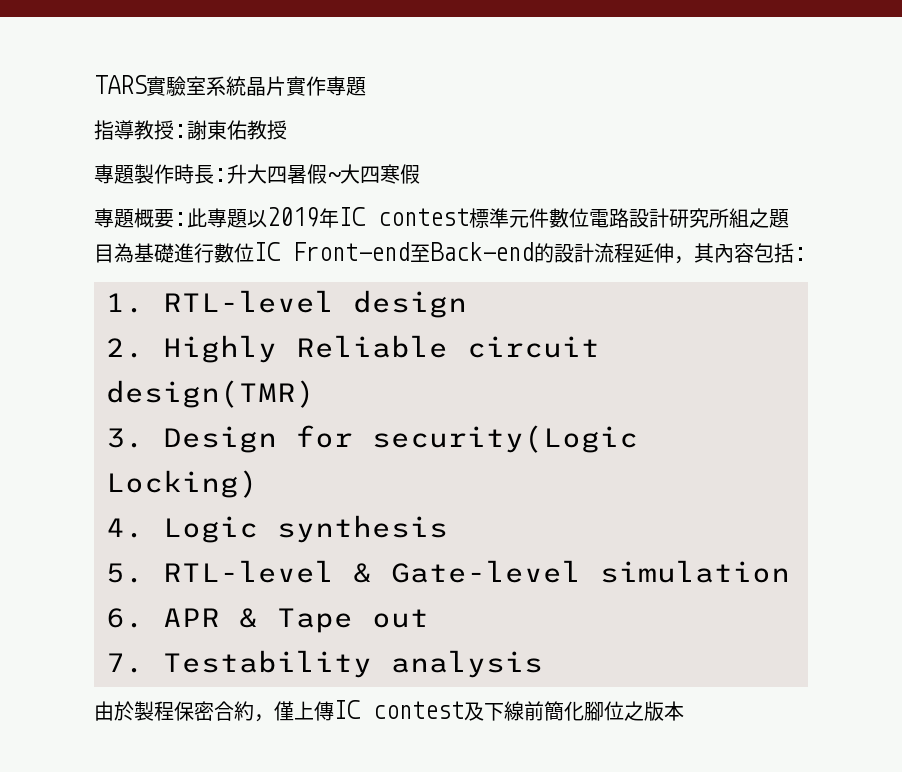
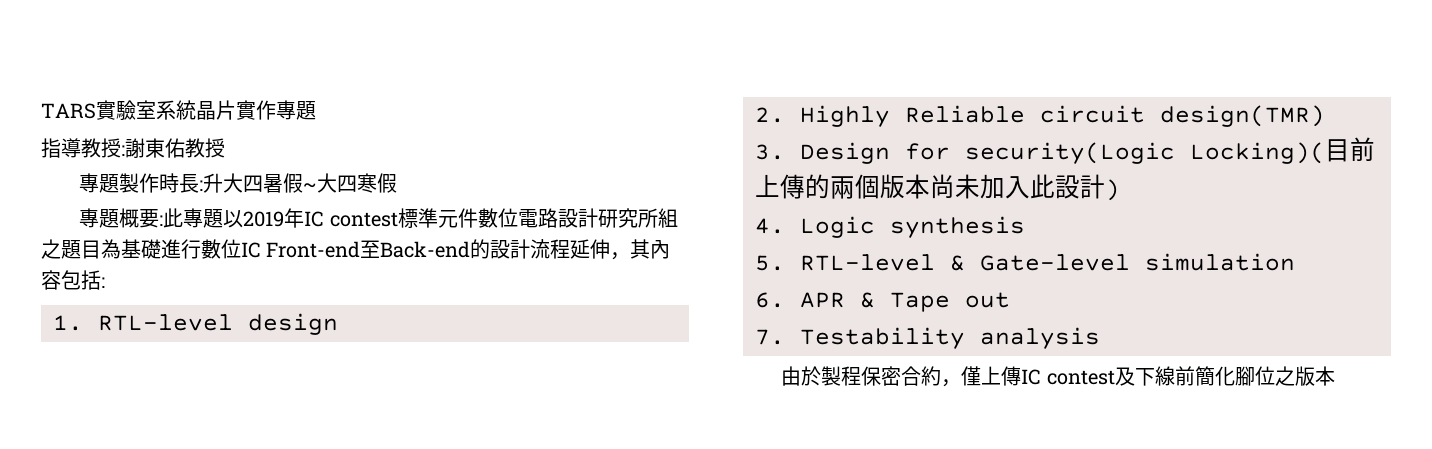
[106,470,258,498] Locking) -> [1190,137,1375,164] [755,174,1120,201] Locking)(目前上傳的兩個版本尚未加入此設計)

